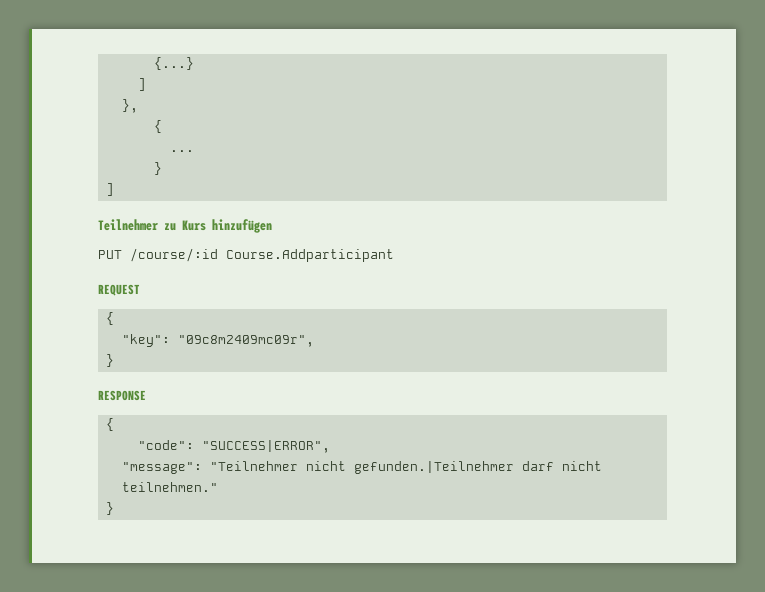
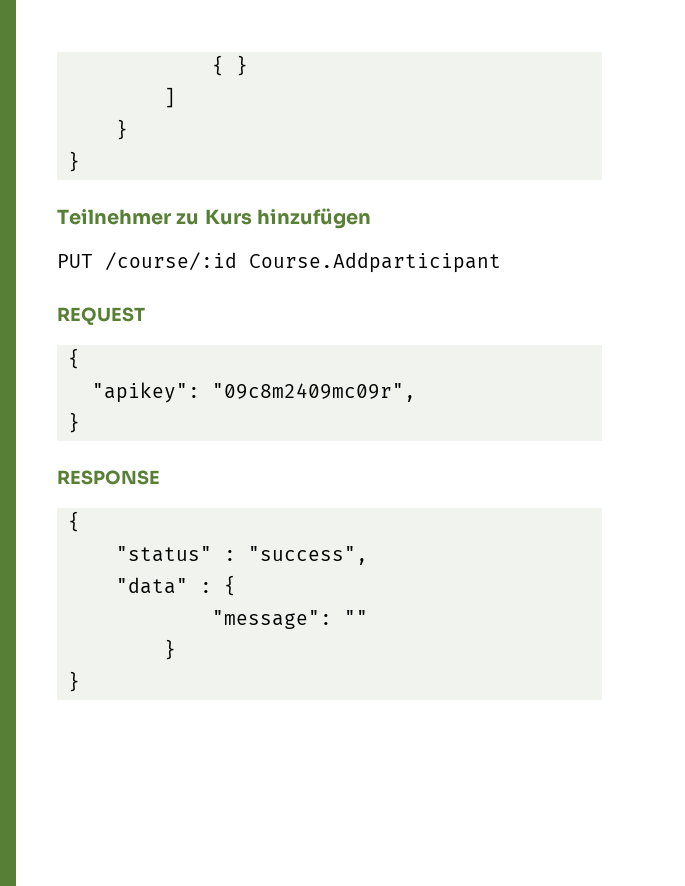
[153,57,194,70] [137,78,146,91] [121,99,138,113] [153,120,162,133] [169,150,194,152] [153,162,162,175] [105,183,114,196] {...} // ] // }, // { // ... // } // ] -> [211,55,248,76] [163,87,176,108] [115,119,128,140] [67,151,80,172] { } // ] // } // }
[121,334,170,347] "key": -> [91,382,200,403] "apikey":
[137,440,330,453] [121,461,602,474] [121,482,218,492] [105,502,114,515] "code": "SUCCESS|ERROR", // "message": "Teilnehmer nicht gefunden.|Teilnehmer darf nicht teilnehmen." // } -> [115,546,368,565] [115,575,236,596] [211,610,368,629] [163,639,176,660] [67,671,80,692] "status" : "success", // "data" : { // "message": "" // } // }

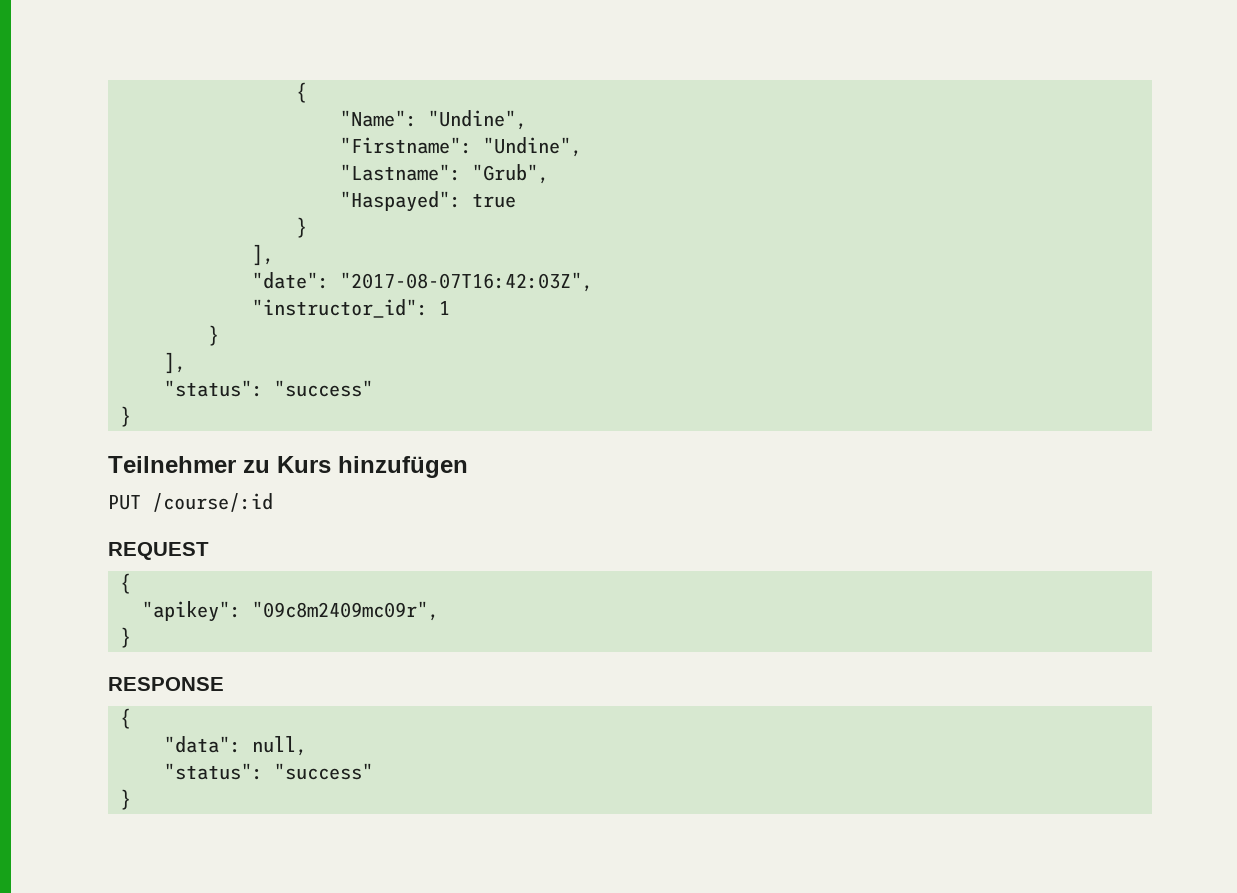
[211,55,248,76] [163,87,176,108] [115,119,128,140] { } // ] // } -> [296,82,308,103] [340,110,528,130] [340,137,583,157] [340,164,550,184] [340,191,517,212] [296,217,308,238] [252,244,275,266] [252,272,594,292] [252,299,451,318] [208,325,220,346] [164,352,187,374] [164,380,374,397] { // "Name": "Undine", // "Firstname": "Undine", // "Lastname": "Grub", // "Haspayed": true // } // ], // "date": "2017-08-07T16:42:03Z", // "instructor_id": 1 // } // ], // "status": "success"
[249,252,501,273] Course.Addparticipant -> (273, 502) none
[115,546,368,565] [115,575,236,596] [211,610,368,629] [163,639,176,660] [67,671,80,692] "status" : "success", // "data" : { // "message": "" // } // } -> [164,736,308,756] [164,763,374,780] [120,789,132,810] "data": null, // "status": "success" // }

